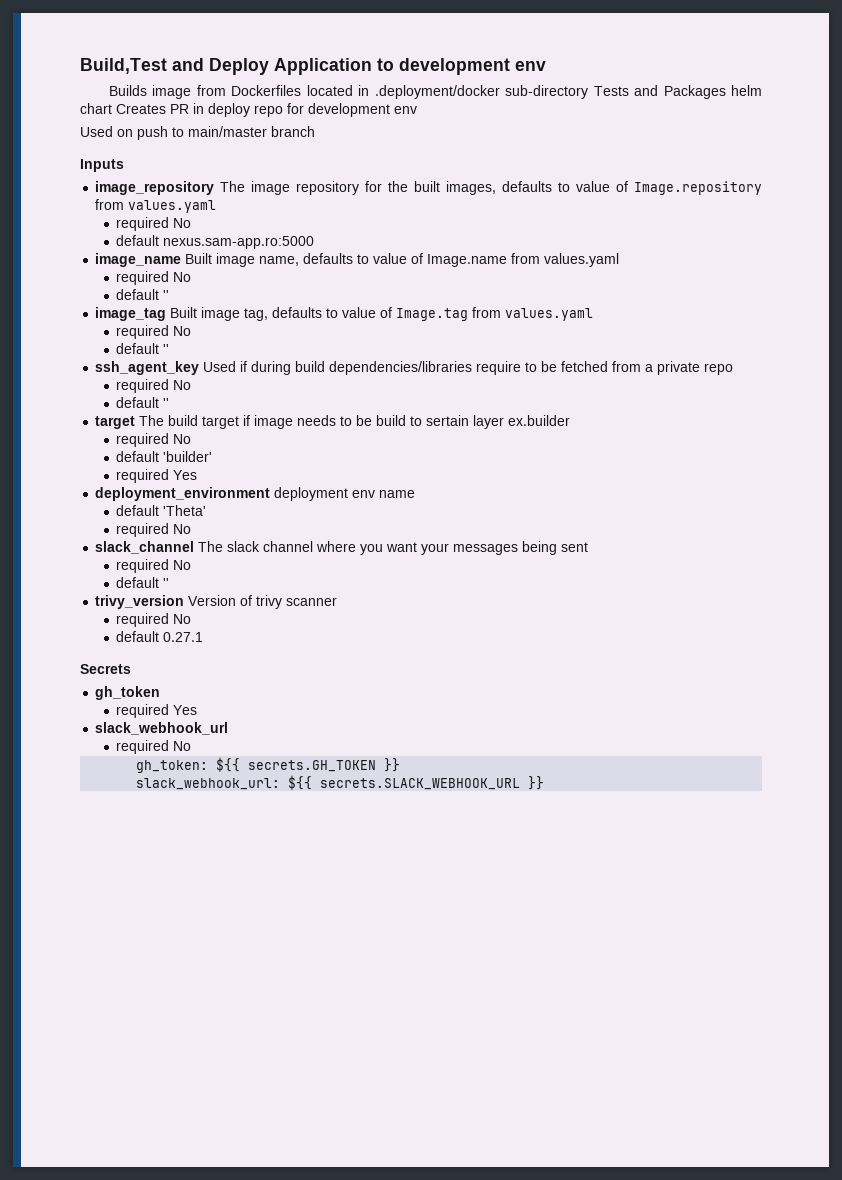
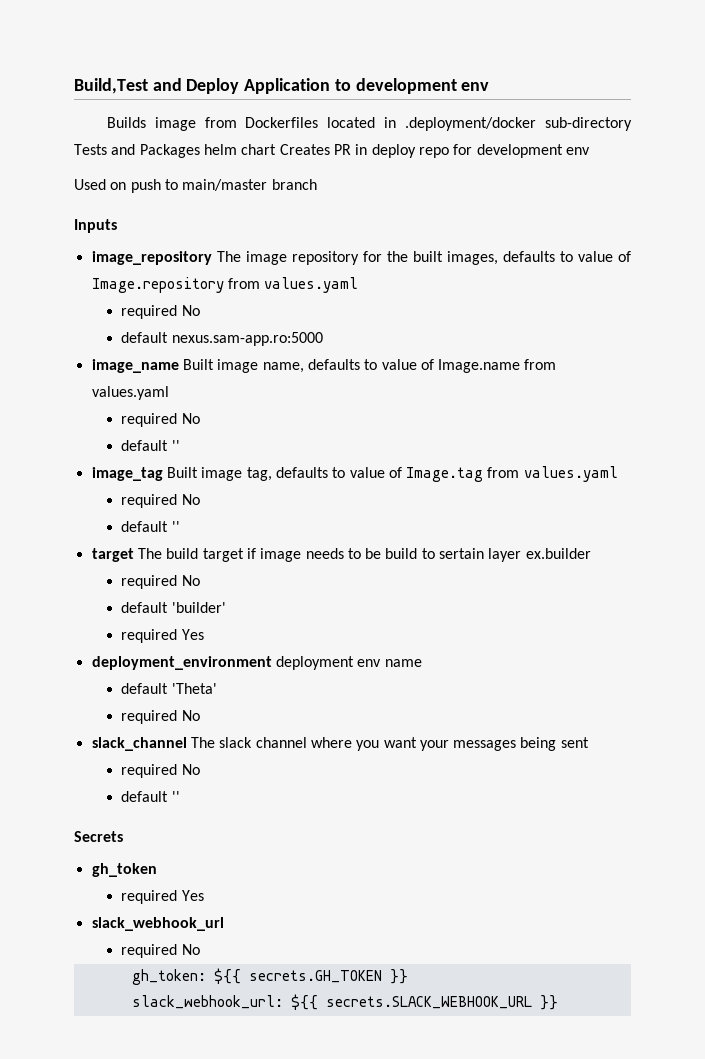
[95,361,734,375] [116,379,192,393] [116,397,170,408] // ssh_agent_key Used if during build dependencies/libraries require to be fetched from a private repo // required No // default '' -> (180, 526) none
[95,595,338,609] [116,613,192,627] [116,631,204,642] // trivy_version Version of trivy scanner // required No // default 0.27.1 -> (180, 796) none

